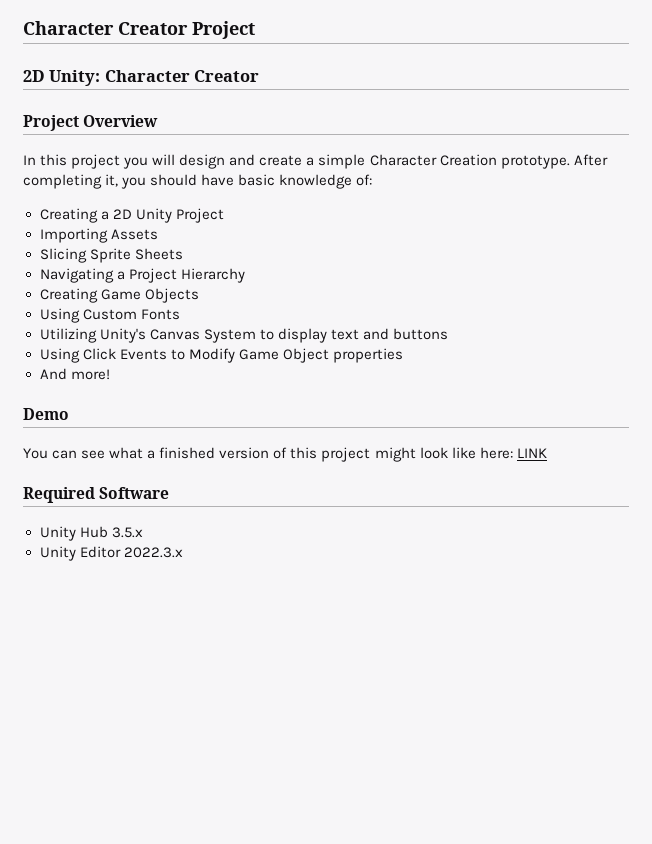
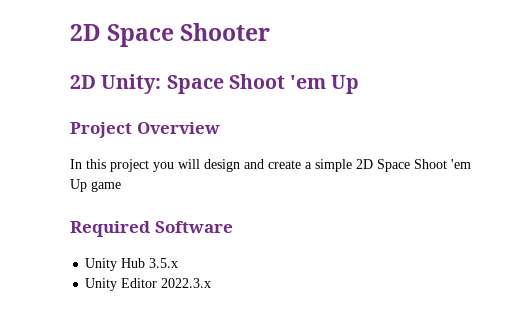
[23,21,255,39] Character Creator Project -> [70,23,271,47] 2D Space Shooter
[104,70,260,82] Character Creator -> [166,74,360,94] Space Shoot 'em Up
[369,154,608,169] [23,174,373,189] [39,208,224,223] [39,228,158,243] [39,248,183,263] [39,268,245,283] [39,288,199,303] [39,308,180,323] [39,328,448,343] [39,348,403,363] [39,368,110,380] [23,408,69,420] [23,447,547,462] Character Creation prototype. After completing it, you should have basic knowledge of: // Creating a 2D Unity Project // Importing Assets // Slicing Sprite Sheets // Navigating a Project Hierarchy // Creating Game Objects // Using Custom Fonts // Utilizing Unity's Canvas System to display text and buttons // Using Click Events to Modify Game Object properties // And more! // Demo // You can see what a finished version of this project might look like here: LINK -> [356,159,471,172] [70,179,121,192] 2D Space Shoot 'em Up game

